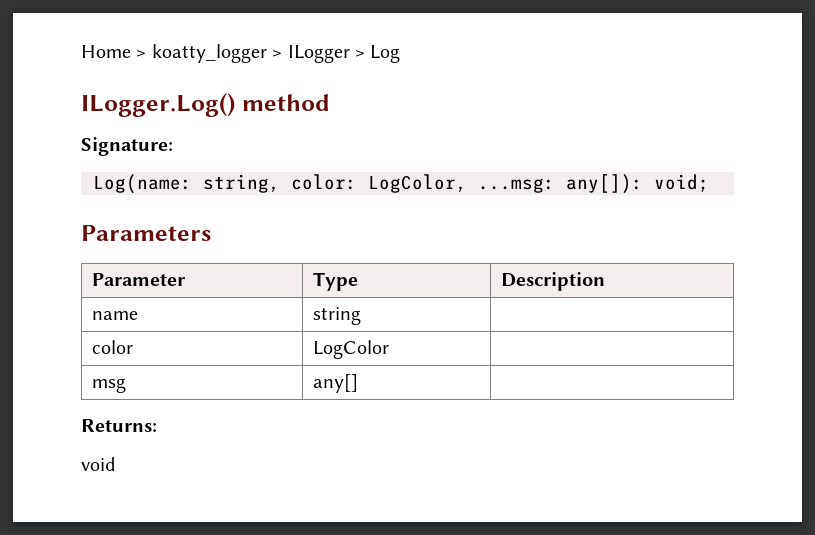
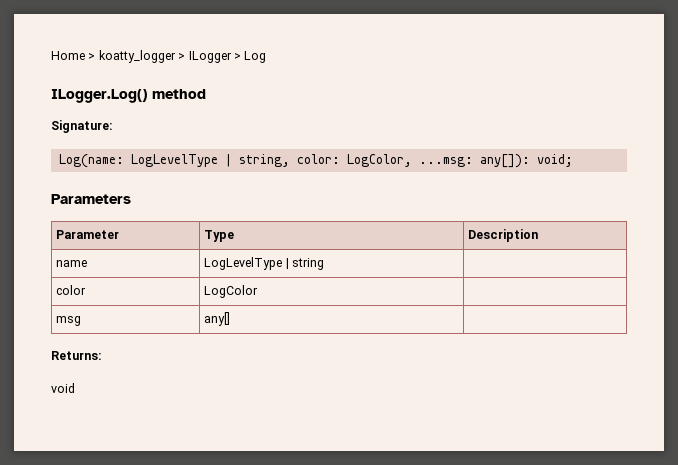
(192, 184) none -> [130,154,232,167] LogLevelType |
(139, 315) none -> [204,257,289,270] LogLevelType |

